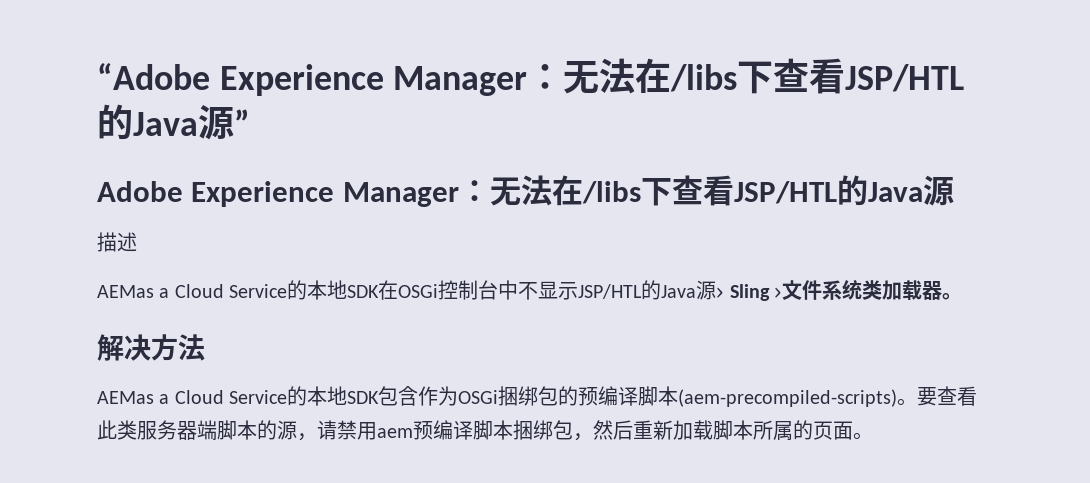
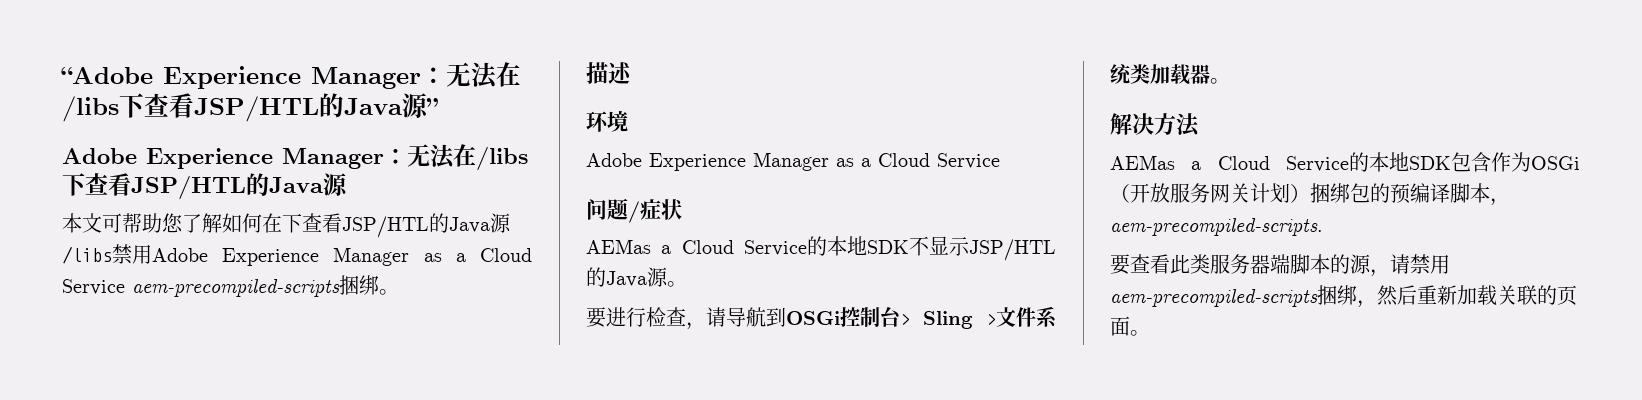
[97,232,137,252] [97,280,519,300] 描述 // AEMas a Cloud Service的本地SDK在OSGi控制台中 -> [62,213,511,238] [62,244,532,266] [62,275,399,297] [586,62,632,84] [586,111,628,132] [586,152,1000,171] [586,198,683,223] [586,236,909,256] 本文可帮助您了解如何在下查看JSP/HTL的Java源/libs禁用Adobe Experience Manager as a Cloud Service aem-precompiled-scripts捆绑。 // 描述 // 环境 // Adobe Experience Manager as a Cloud Service // 问题/症状 // AEMas a Cloud Service的本地SDK
(717, 290) none -> [667,281,687,287] [586,307,901,330] 。 // 要进行检查，请导航到OSGi控制台
(499, 397) none -> [1110,183,1310,203] （开放服务网关计划）
[678,389,918,407] (aem-precompiled-scripts)。 -> [1490,198,1510,206] [1110,218,1323,236] ，aem-precompiled-scripts. //
[377,420,573,440] aem预编译脚本捆绑包 -> [1110,285,1357,307] aem-precompiled-scripts捆绑
[713,420,793,441] 脚本所属 -> [1497,285,1537,305] 关联

